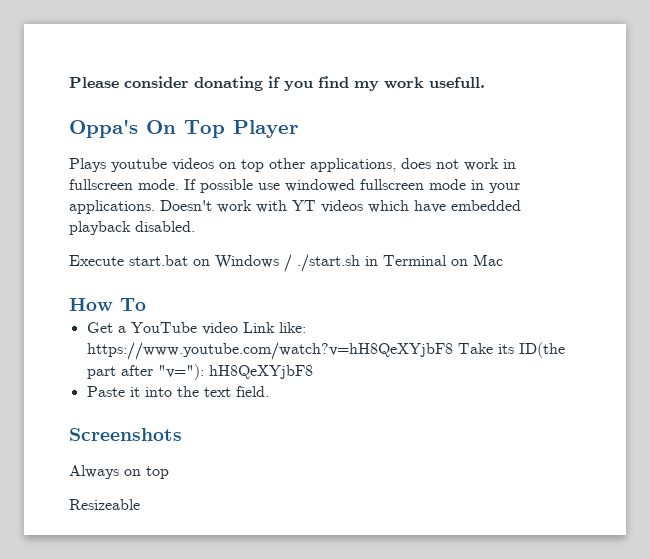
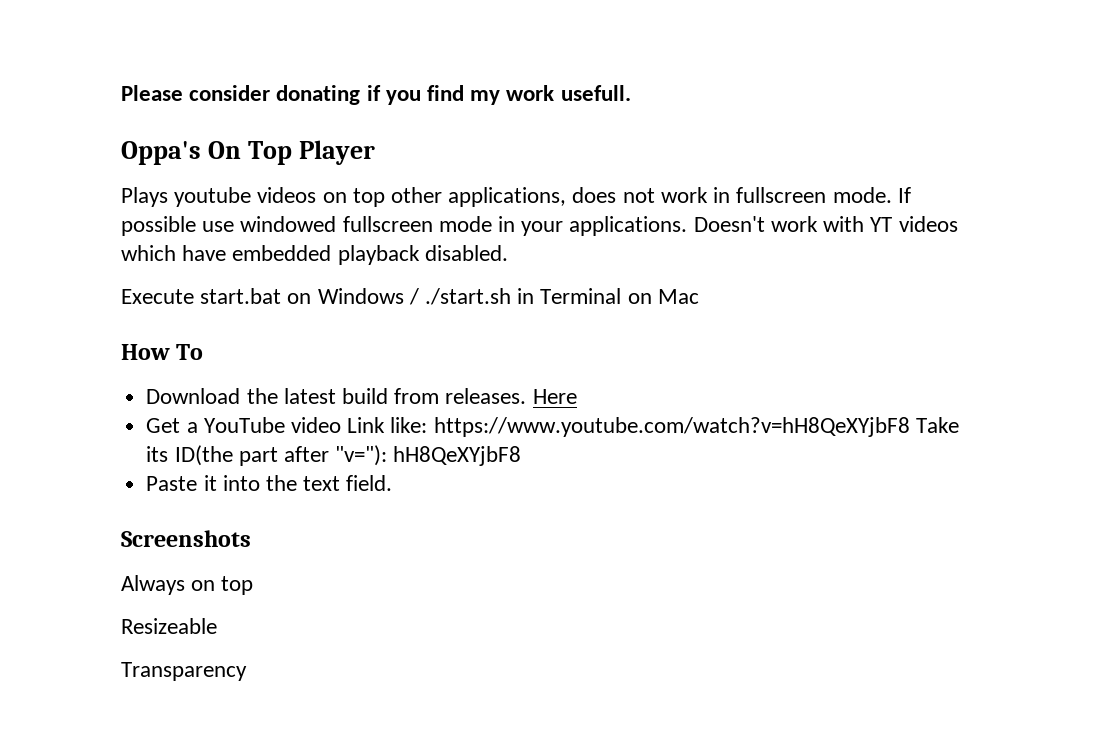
(146, 304) none -> [146,388,577,404] // Download the latest build from releases. Here
(140, 504) none -> [121,662,247,681] // Transparency

